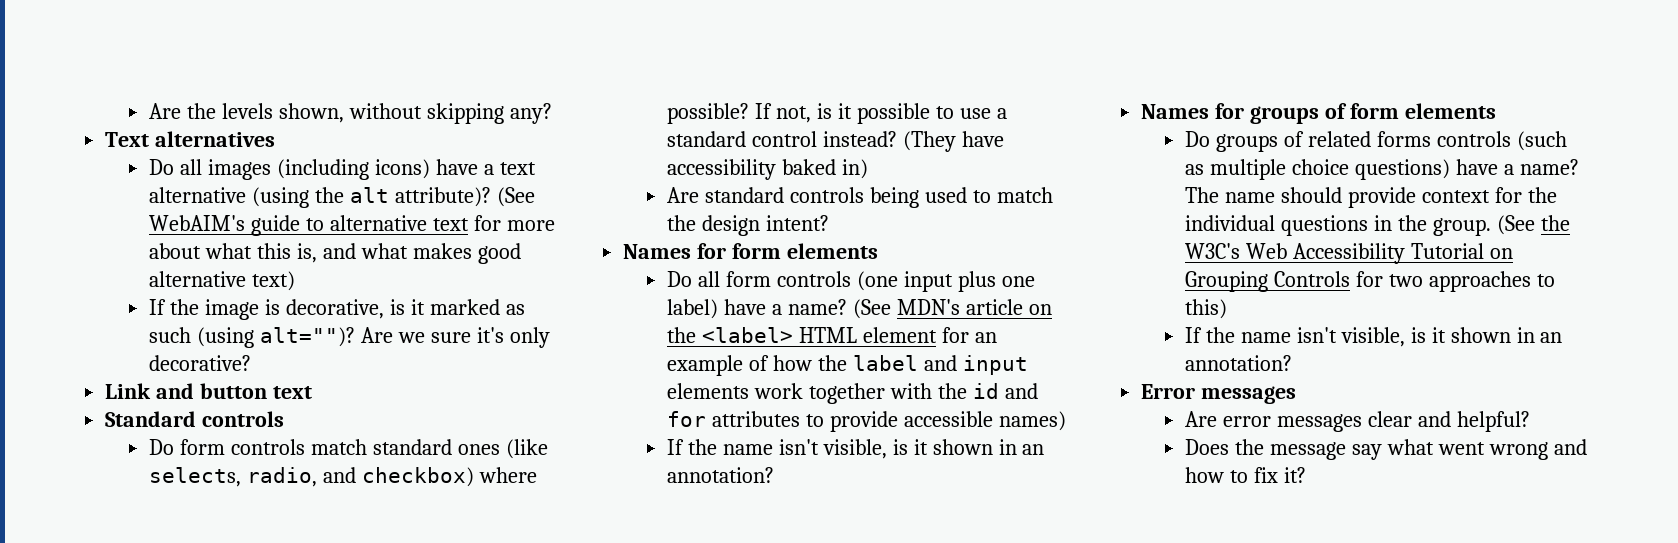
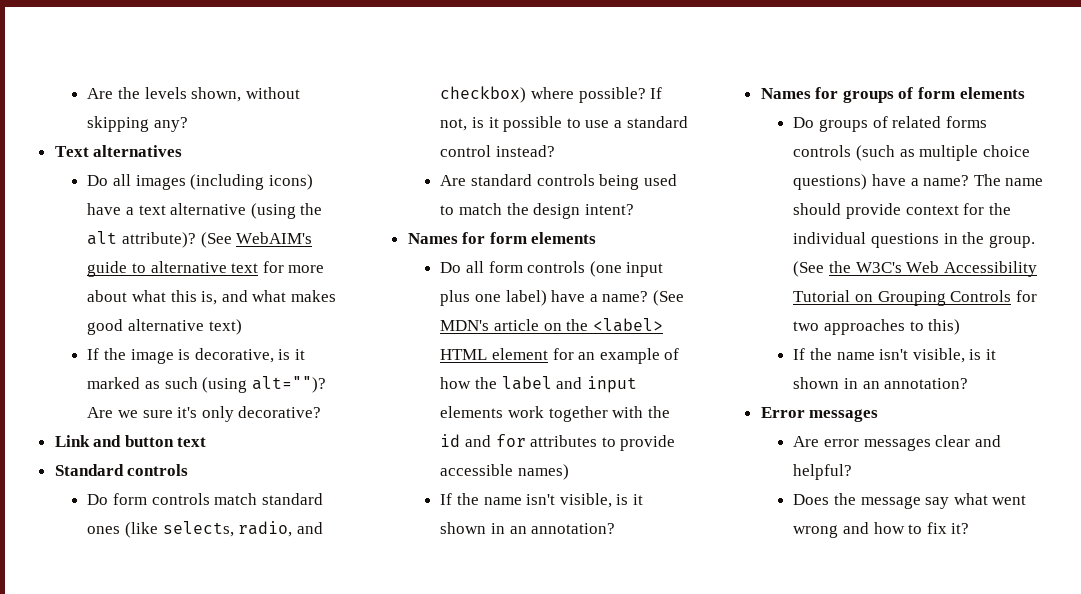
[902,131,1004,152] [666,159,868,180] (They have accessibility baked in) -> (556, 151) none

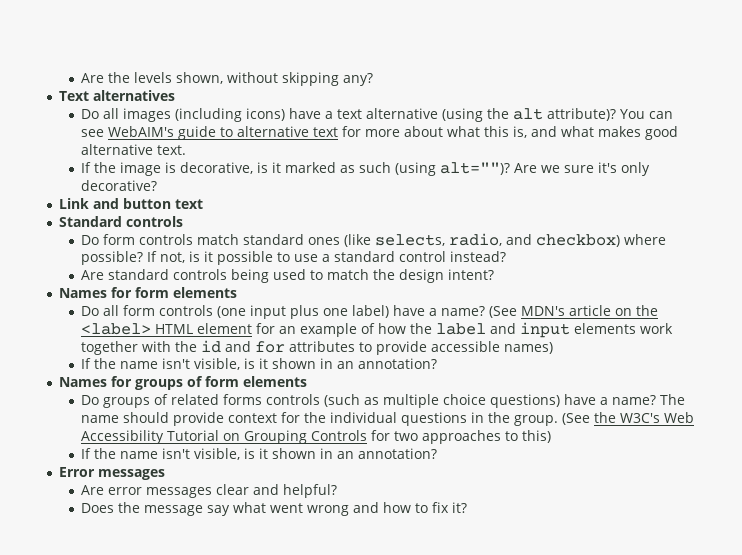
[200,232,232,248] (See -> [620,109,674,119] [81,129,105,137] You can see
[208,319,242,335] text) -> [157,145,187,155] text.

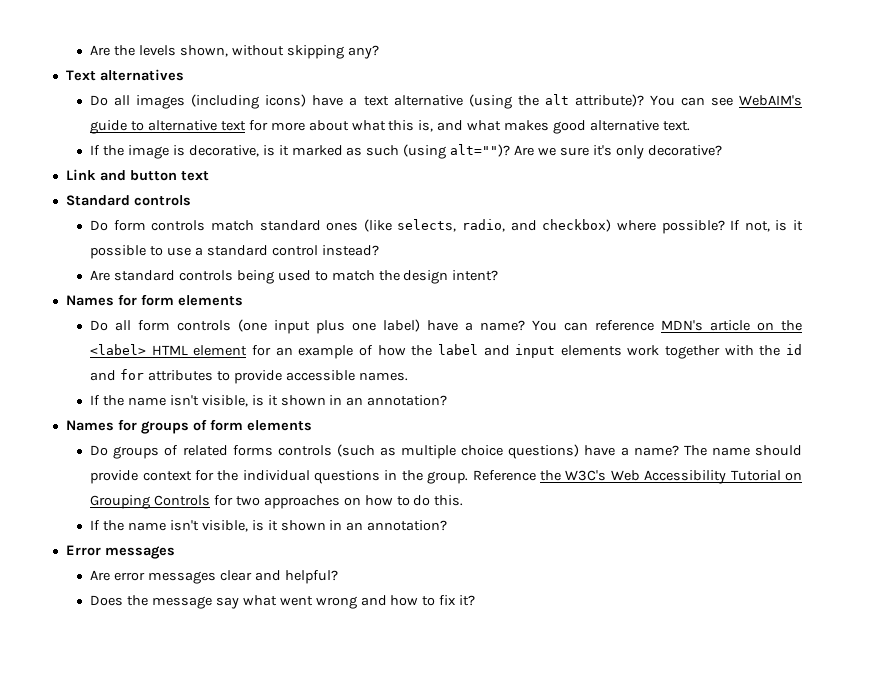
[489,306,518,318] (See -> [532,320,655,331] You can reference
[504,342,554,354] names) -> [358,372,408,381] names.
[562,413,591,425] (See -> [472,470,536,481] Reference
[505,430,552,443] to this) -> [343,495,464,506] on how to do this.

